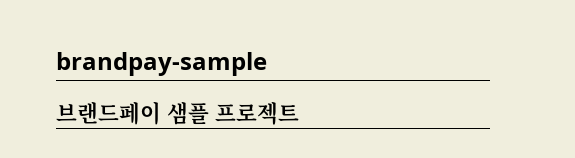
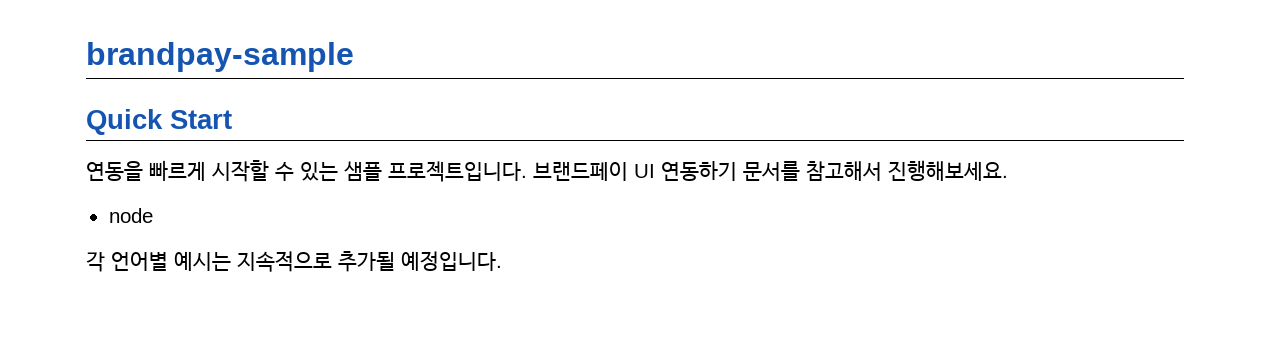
[56,101,299,125] 브랜드페이 샘플 프로젝트 -> [86,109,232,135] [86,160,1008,182] [108,208,153,223] [86,251,502,272] Quick Start // 연동을 빠르게 시작할 수 있는 샘플 프로젝트입니다. 브랜드페이 UI 연동하기 문서를 참고해서 진행해보세요. // node // 각 언어별 예시는 지속적으로 추가될 예정입니다.

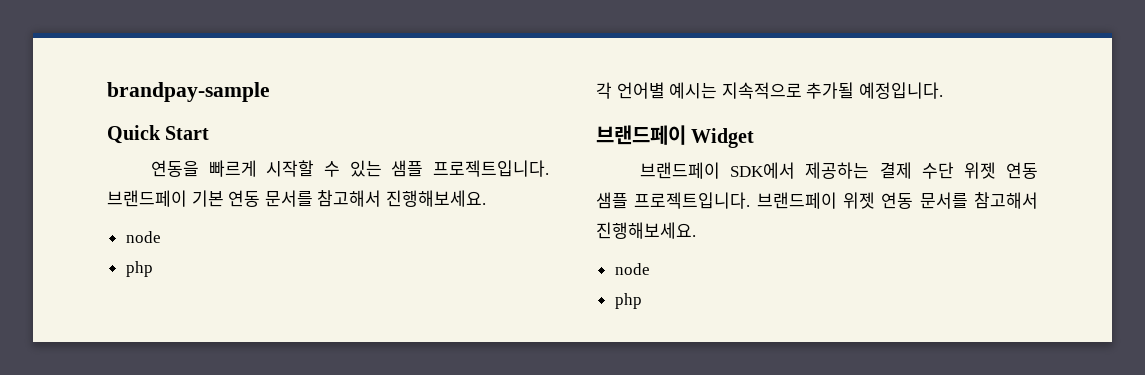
[634,160,1008,181] [108,208,153,223] UI 연동하기 문서를 참고해서 진행해보세요. // node -> [191,190,486,207] [125,231,161,243] [125,261,153,277] 기본 연동 문서를 참고해서 진행해보세요. // node // php
(502, 261) none -> [596,125,755,148] [640,162,1038,179] [596,192,1038,209] [596,222,696,239] [614,263,650,275] [614,293,642,309] // 브랜드페이 Widget // 브랜드페이 SDK에서 제공하는 결제 수단 위젯 연동 샘플 프로젝트입니다. 브랜드페이 위젯 연동 문서를 참고해서 진행해보세요. // node // php

